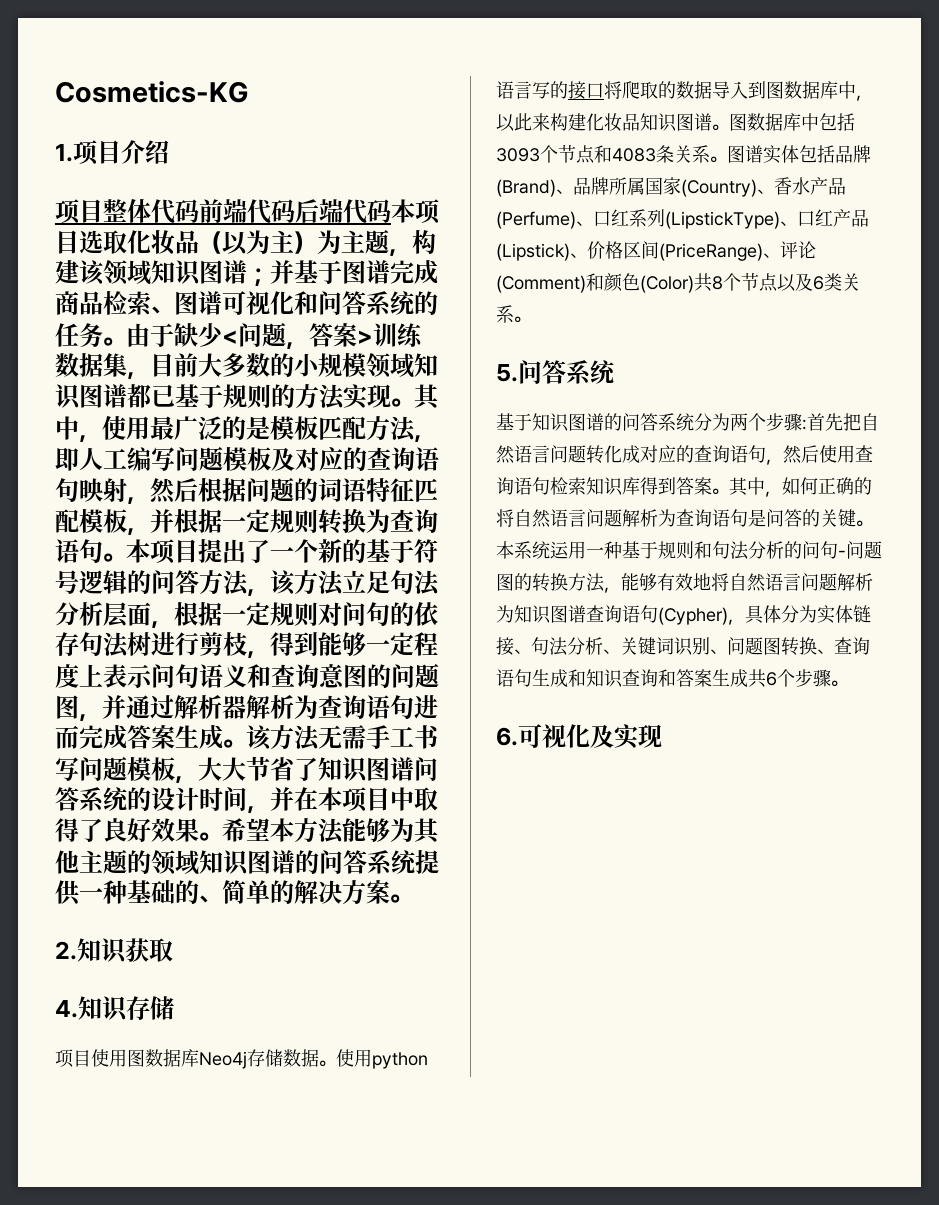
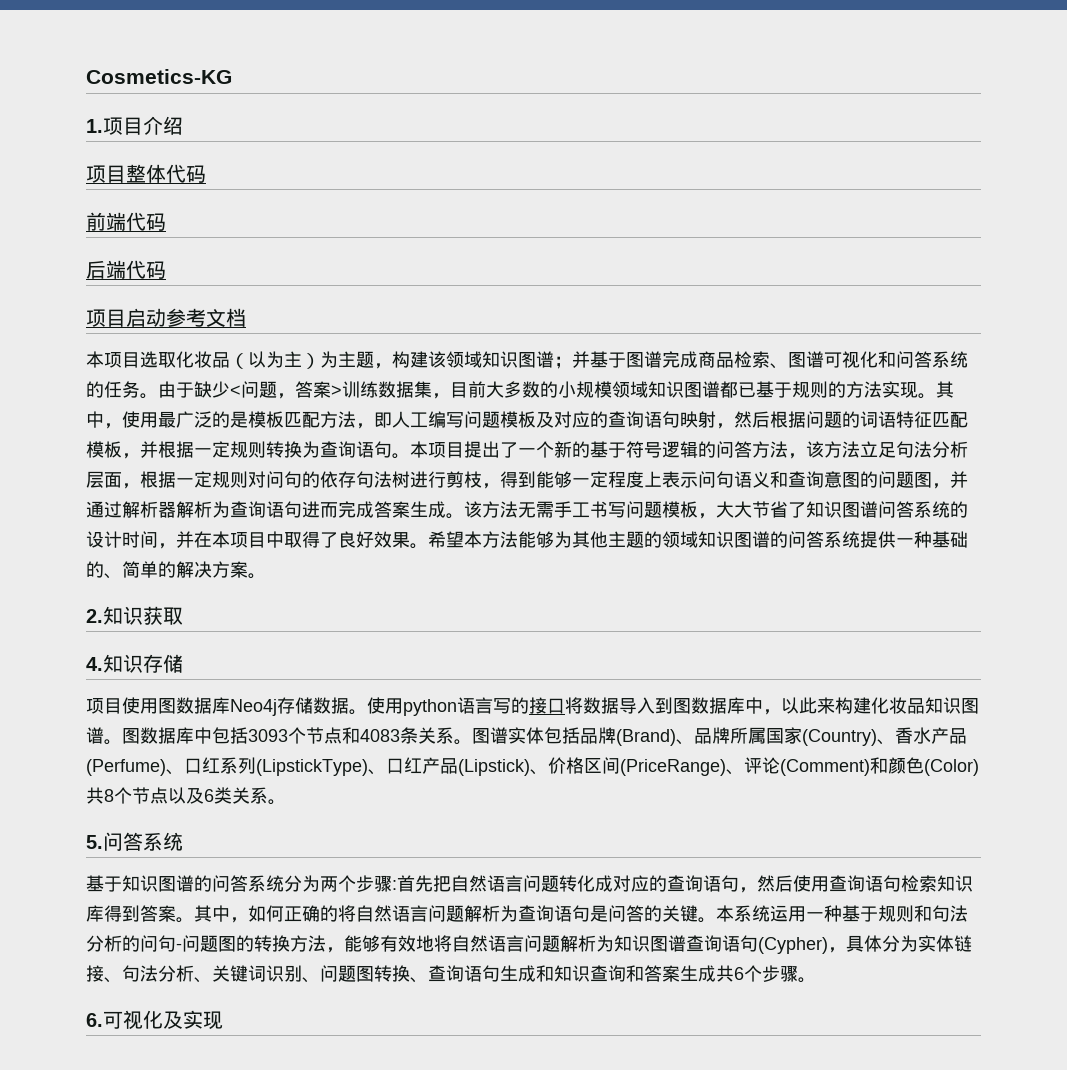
(199, 211) none -> (206, 174) //
(295, 211) none -> (166, 222) //
(391, 211) none -> [86,308,246,327] // 项目启动参考文档 //
[622,81,676,99] 爬取的 -> (583, 705) none

